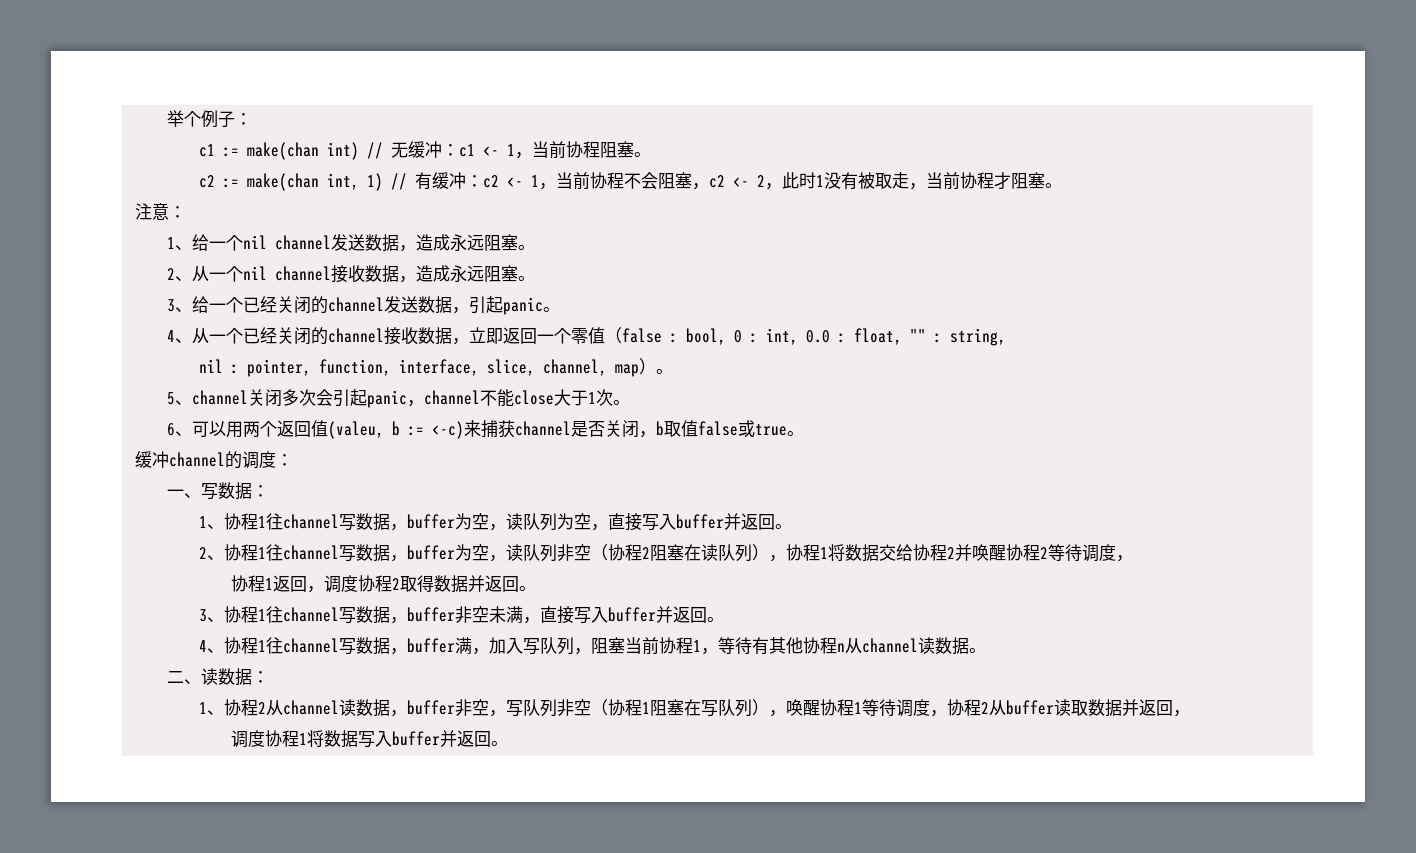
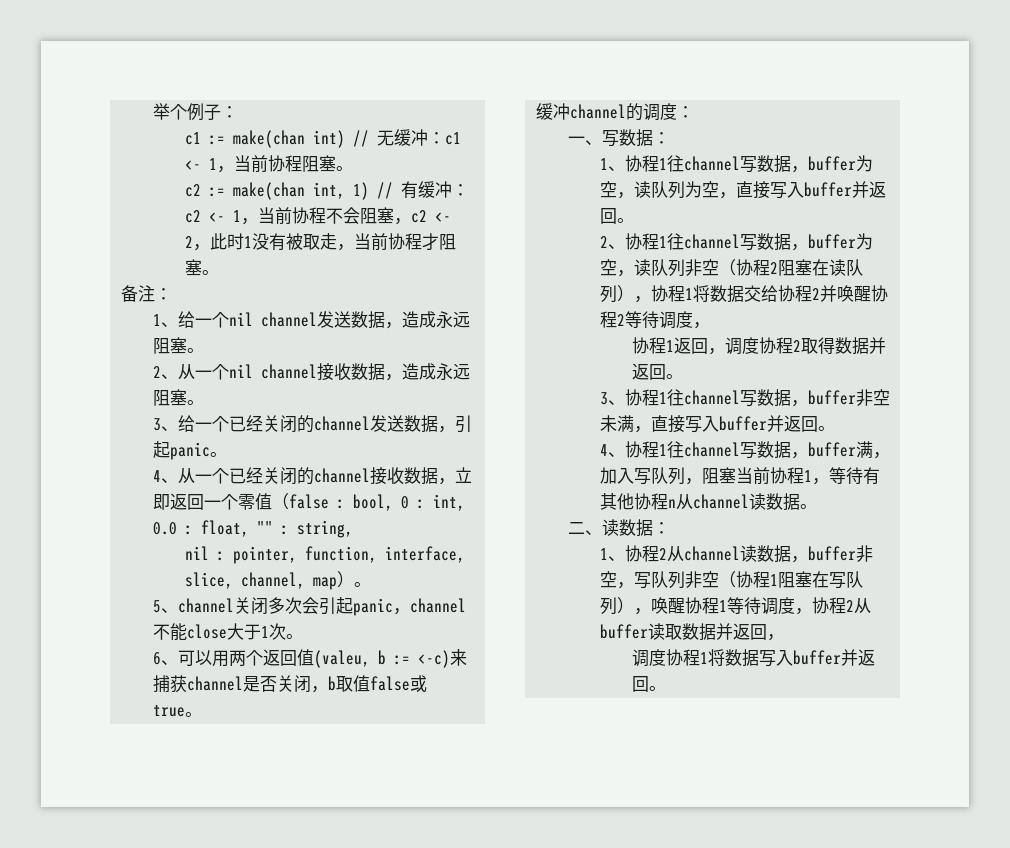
[134,203,169,220] 注意 -> [120,285,155,302] 备注

